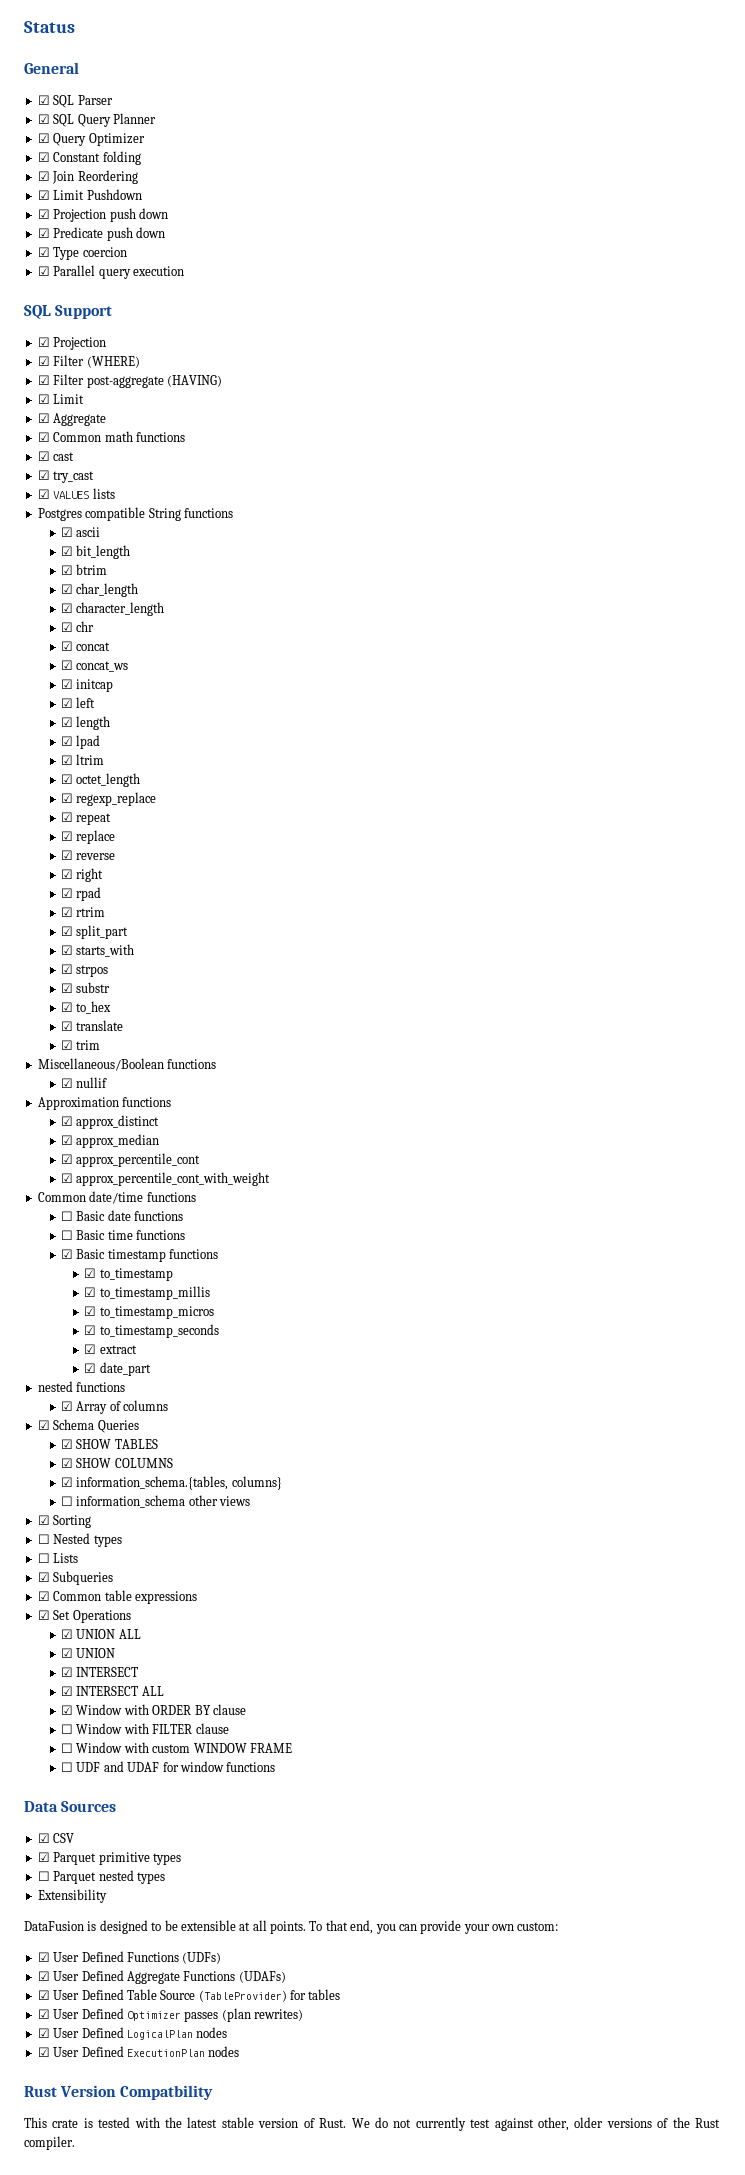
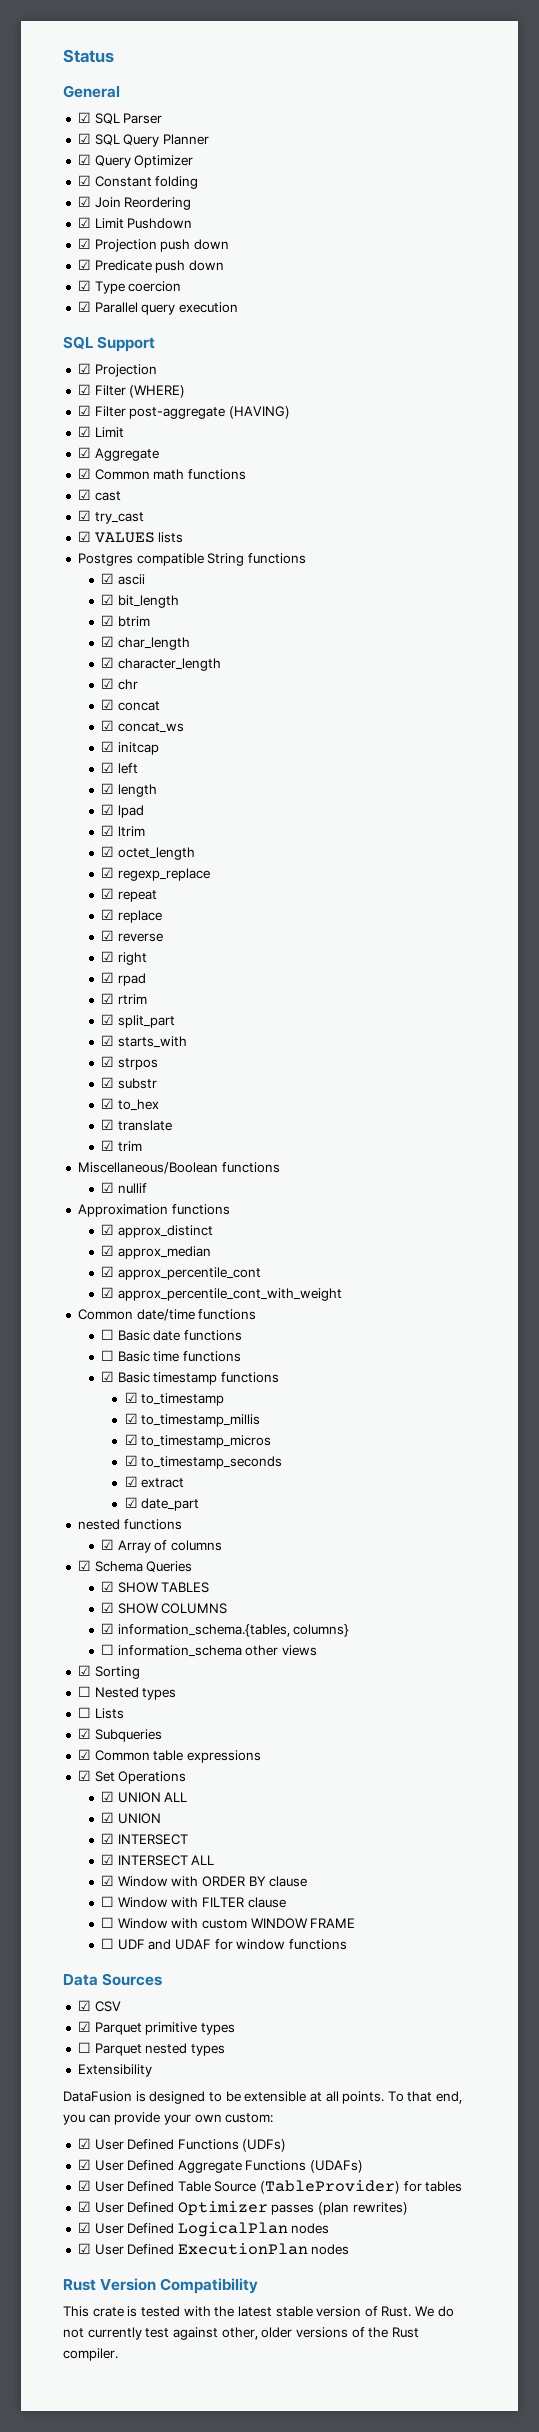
[120,2085,214,2100] Compatbility -> [160,2278,259,2294] Compatibility

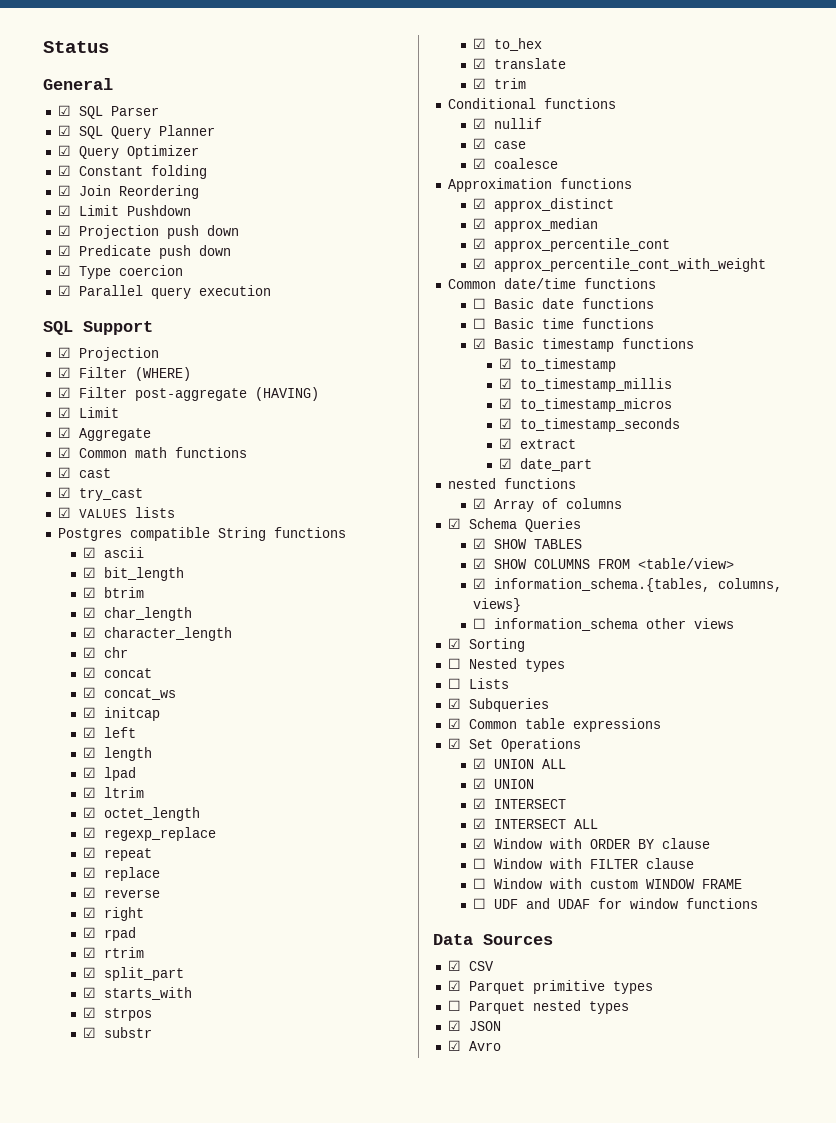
[77,1162,218,1174] Miscellaneous/Boolean -> [447,98,536,109] Conditional
(147, 1188) none -> [473,138,527,149] [473,158,559,169] // ☑ case // ☑ coalesce
(228, 1608) none -> [598,558,735,569] FROM <table/view>
[293,1624,350,1637] columns} -> [718,578,783,592] [473,598,522,612] columns, views}
[77,2064,152,2077] [63,2091,463,2104] [63,2112,274,2125] [77,2138,287,2152] [77,2159,364,2173] [77,2180,463,2194] [77,2201,408,2216] [77,2222,330,2237] [77,2243,350,2255] [63,2278,259,2294] [63,2306,454,2317] [63,2327,419,2340] [63,2348,118,2361] Extensibility // DataFusion is designed to be extensible at all points. To that end, you can provide your own custom: // ☑ User Defined Functions (UDFs) // ☑ User Defined Aggregate Functions (UDAFs) // ☑ User Defined Table Source (TableProvider) for tables // ☑ User Defined Optimizer passes (plan rewrites) // ☑ User Defined LogicalPlan nodes // ☑ User Defined ExecutionPlan nodes // Rust Version Compatibility // This crate is tested with the latest stable version of Rust. We do not currently test against other, older versions of the Rust compiler. -> [447,1020,501,1031] [447,1040,501,1051] ☑ JSON // ☑ Avro

